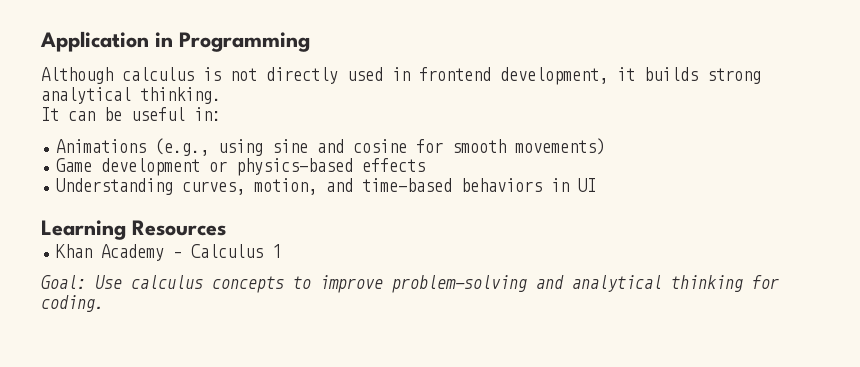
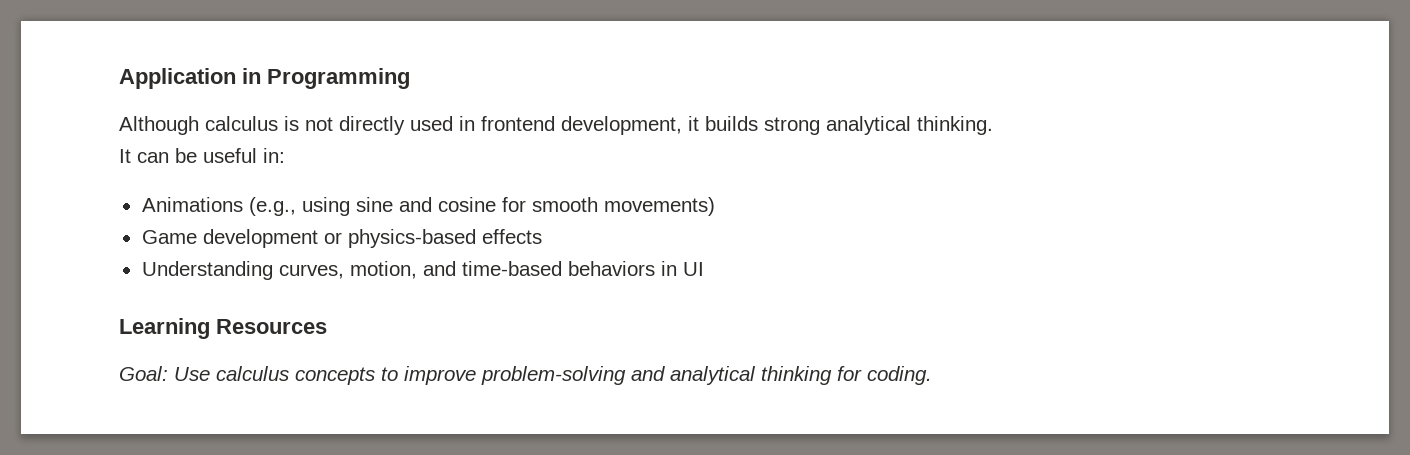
[56,244,282,261] // Khan Academy – Calculus 1 -> (327, 326) none

